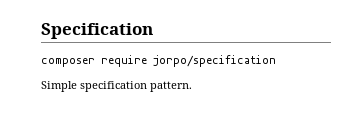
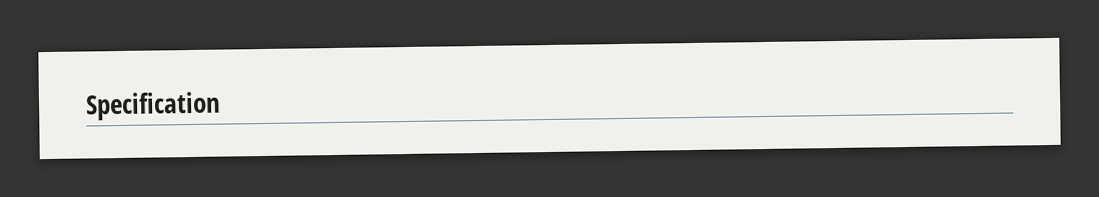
[41,55,276,67] [41,81,192,92] // composer require jorpo/specification // Simple specification pattern. -> (221, 106) none

